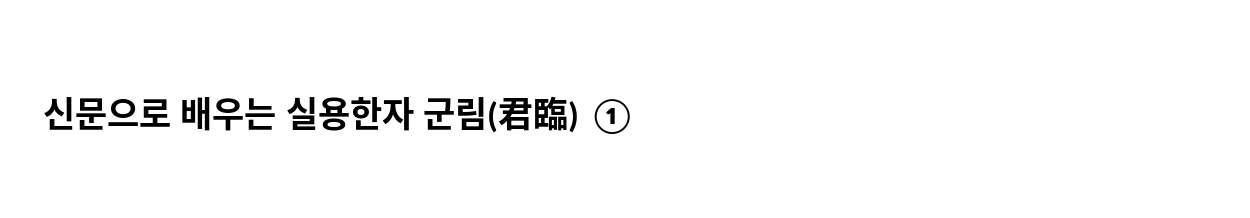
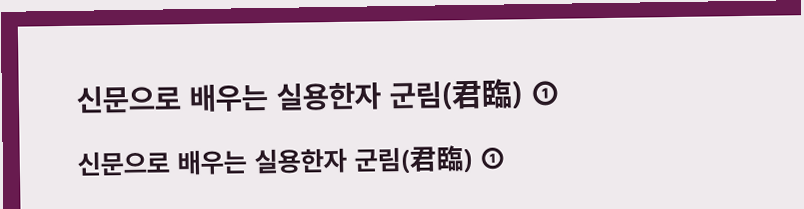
[43,96,635,134] 신문으로 배우는 실용한자 군림(君臨) ① -> [76,78,560,114] [77,145,505,176] 신문으로 배우는 실용한자 군림(君臨) ① // 신문으로 배우는 실용한자 군림(君臨) ①

